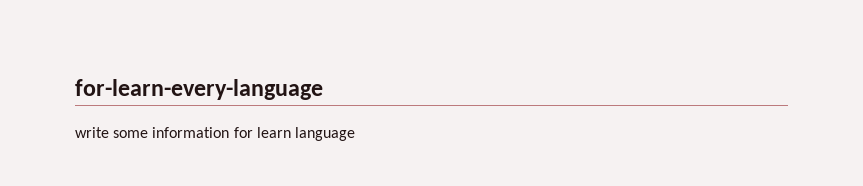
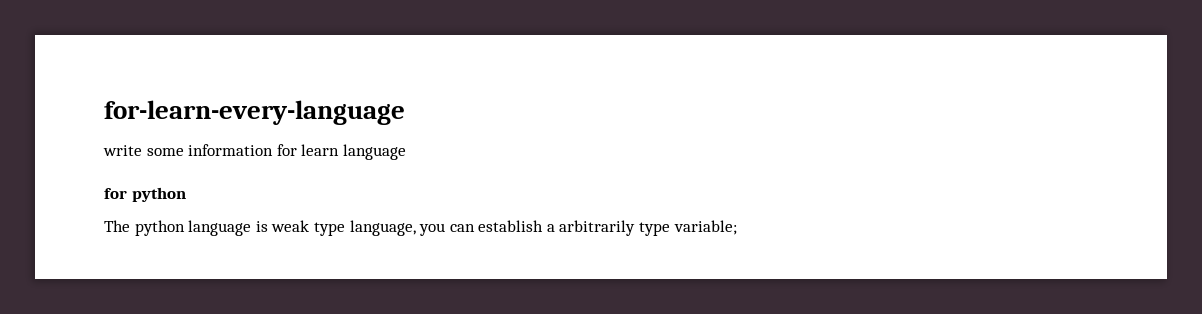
(355, 134) none -> [104,187,186,202] [104,220,737,236] // for python // The python language is weak type language, you can establish a arbitrarily type variable;

